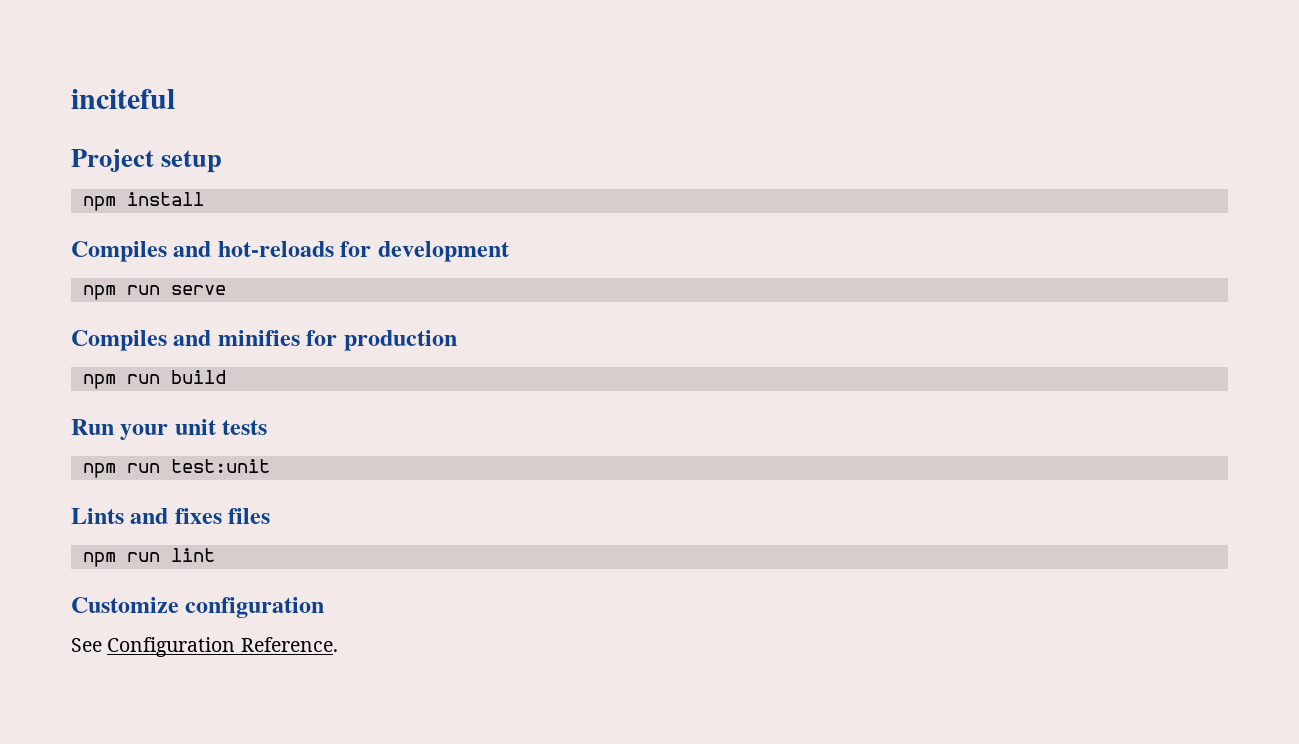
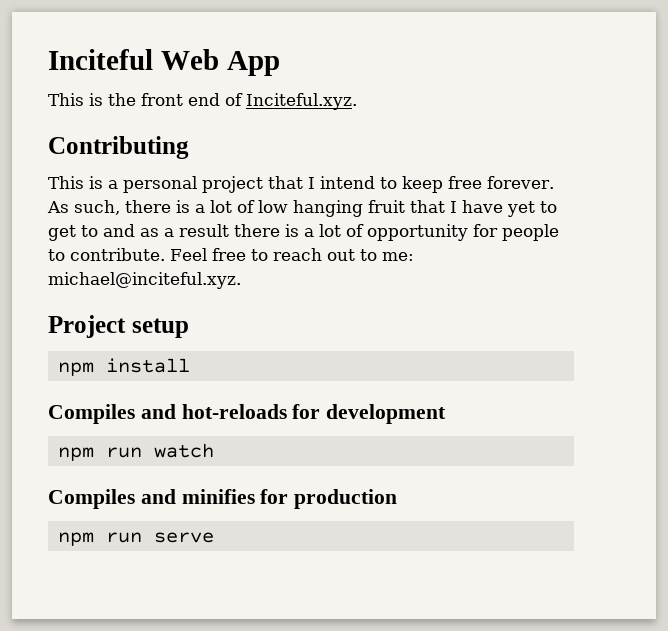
[71,89,175,109] inciteful -> [48,49,280,76] [48,93,357,110] [48,136,189,159] [48,176,554,193] [47,200,557,217] [48,224,559,241] [48,248,414,261] [48,272,241,289] Inciteful Web App // This is the front end of Inciteful.xyz. // Contributing // This is a personal project that I intend to keep free forever. As such, there is a lot of low hanging fruit that I have yet to get to and as a result there is a lot of opportunity for people to contribute. Feel free to reach out to me: michael@inciteful.xyz.
[170,285,226,295] serve -> [153,443,214,458] watch
[170,370,226,384] [71,419,268,440] [82,459,270,478] [71,508,271,524] [82,548,215,567] [71,597,325,618] [71,637,338,657] build // Run your unit tests // npm run test:unit // Lints and fixes files // npm run lint // Customize configuration // See Configuration Reference. -> [153,532,214,543] serve

